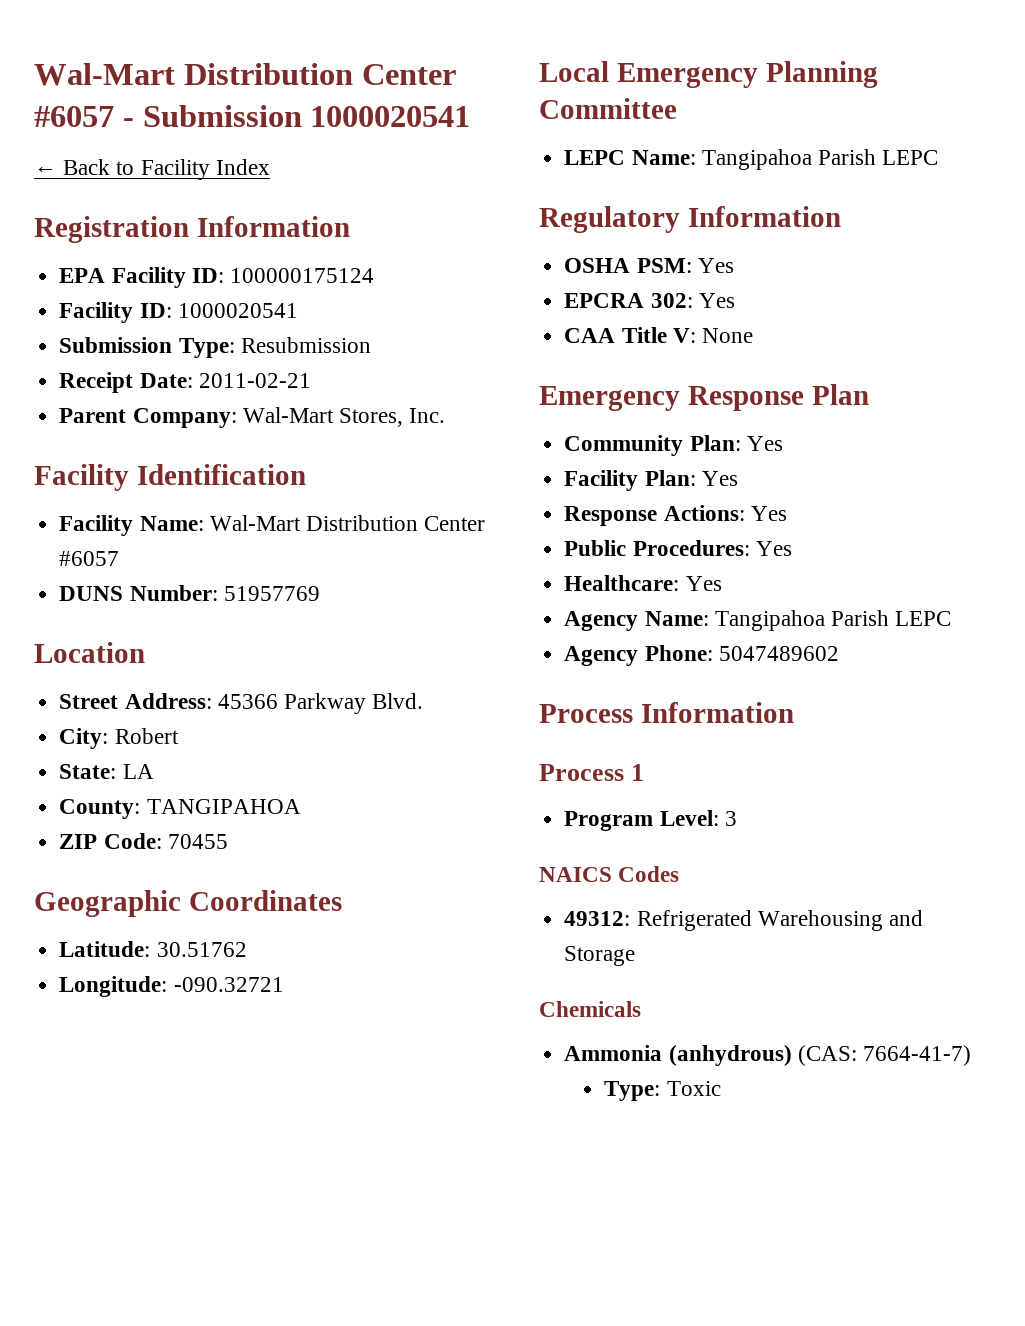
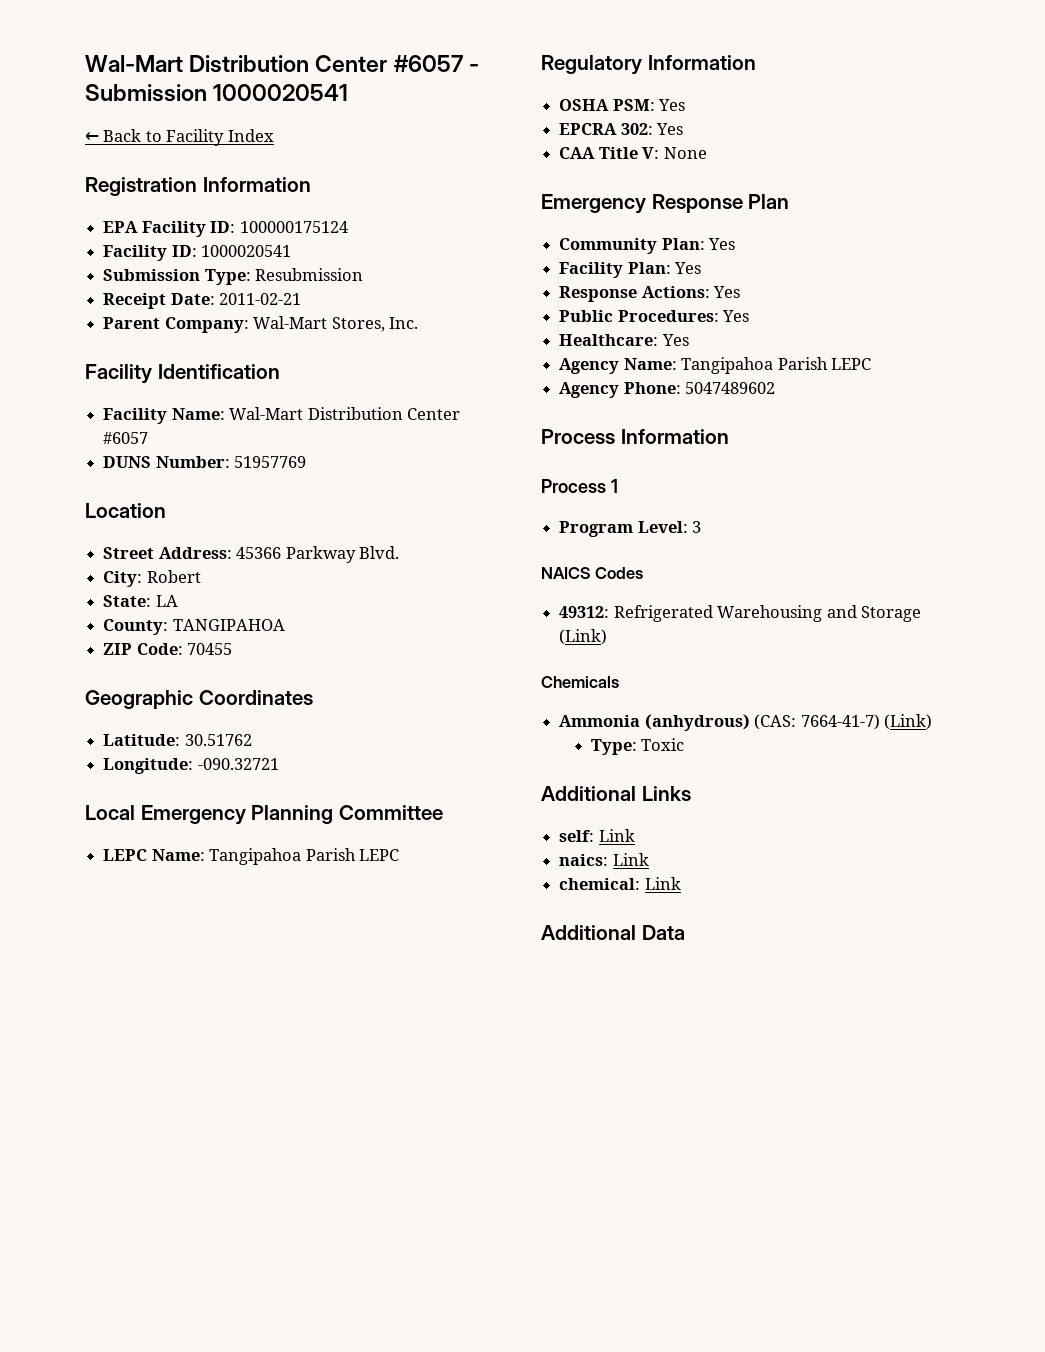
(636, 956) none -> [559,629,608,645] (Link)
(971, 1055) none -> [883,714,932,730] (Link)
(721, 1088) none -> [541,786,691,801] [559,829,635,842] [559,853,649,866] [559,877,681,890] [541,925,685,940] // Additional Links // self: Link // naics: Link // chemical: Link // Additional Data

